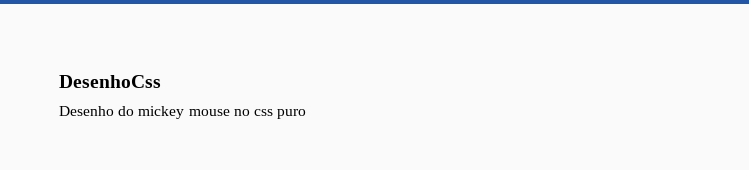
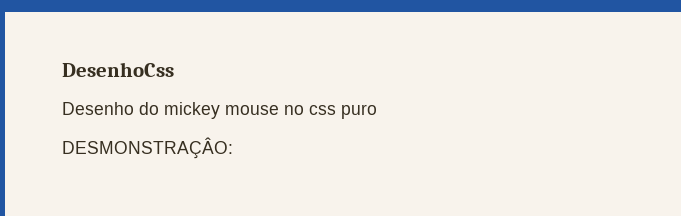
(307, 114) none -> [62,137,233,159] // DESMONSTRAÇÂO:

